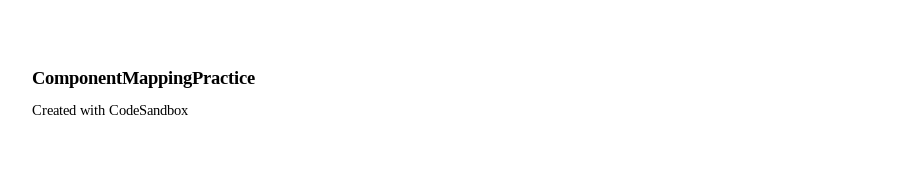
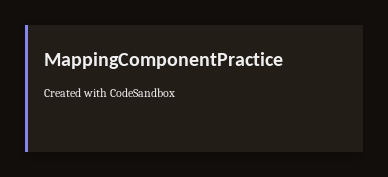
[32,71,255,88] ComponentMappingPractice -> [44,52,283,69] MappingComponentPractice

